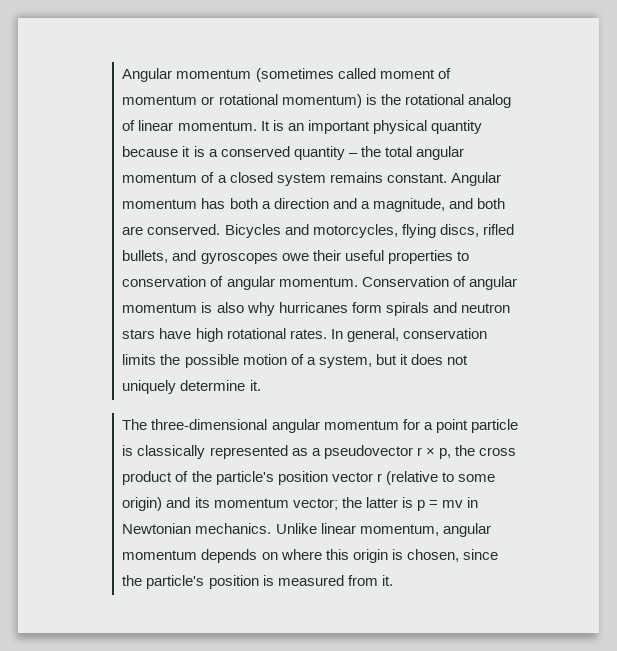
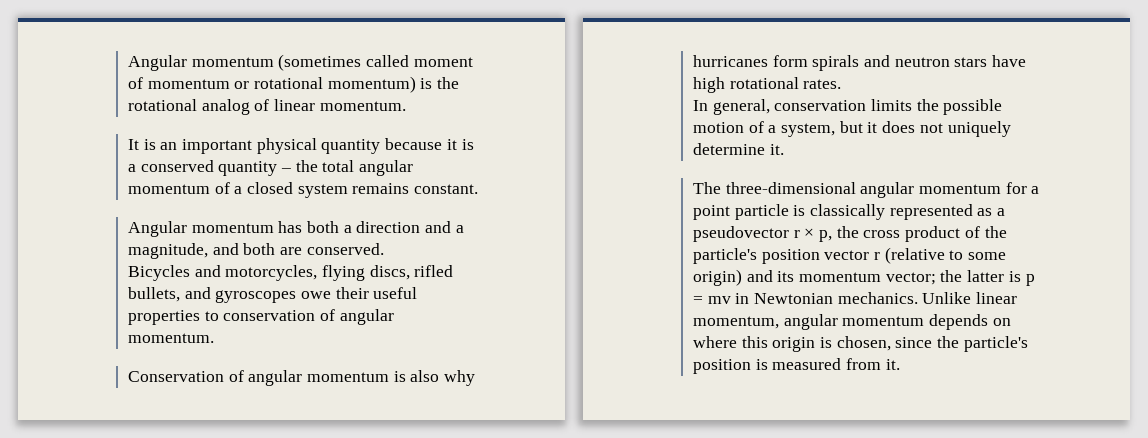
(257, 126) none -> (406, 106) //
(447, 178) none -> (479, 189) //
(221, 229) none -> (384, 249) //
(358, 282) none -> (214, 338) //
(327, 334) none -> (842, 84) //

